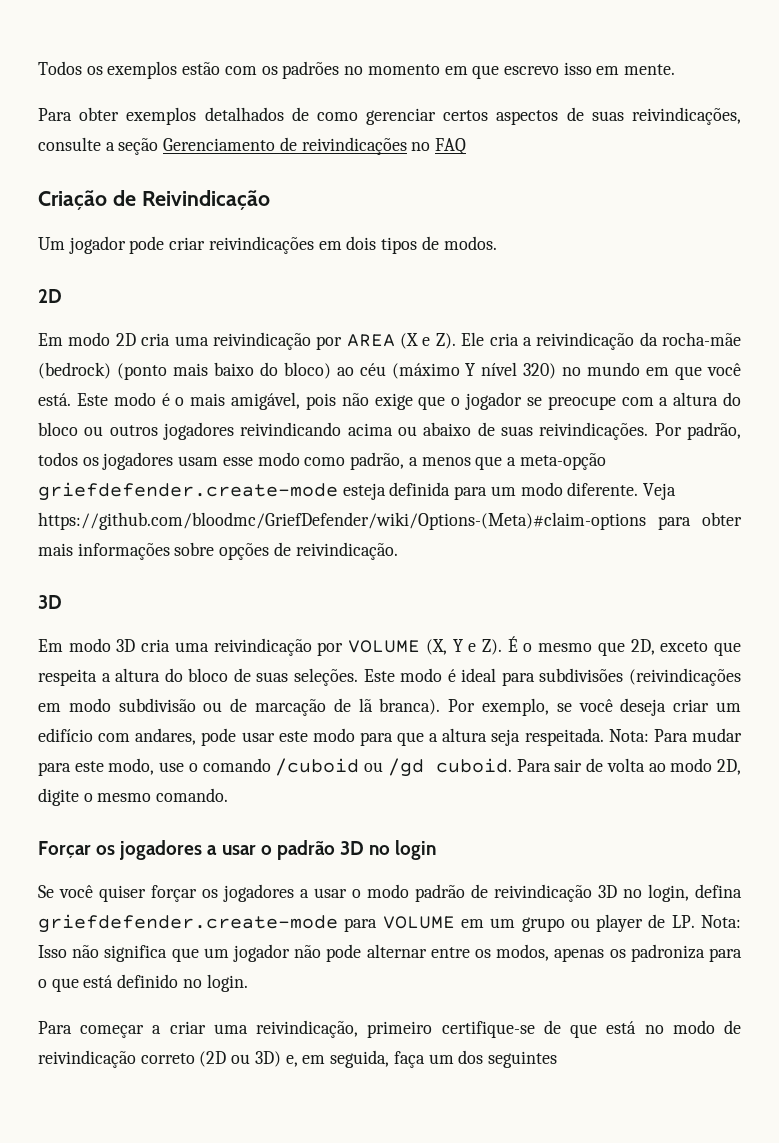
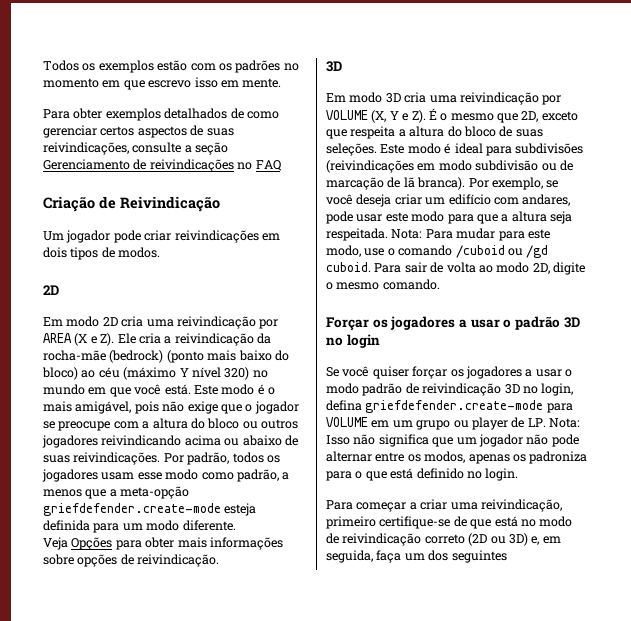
[643,483,677,500] [38,512,646,530] Veja https://github.com/bloodmc/GriefDefender/wiki/Options-(Meta)#claim-options -> [43,537,113,550] // Veja Opções

